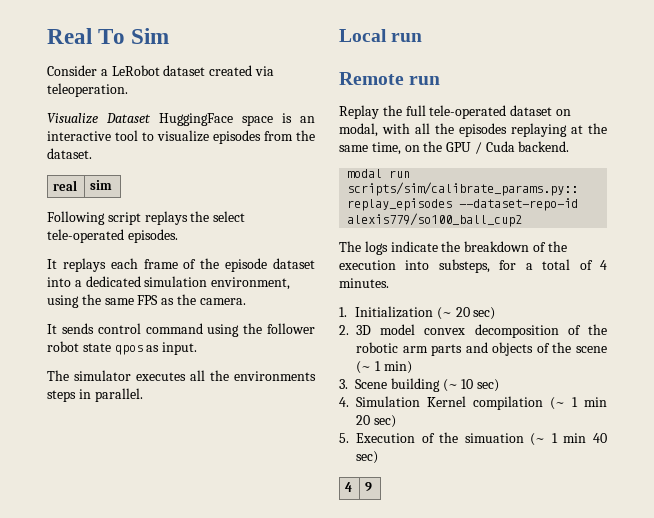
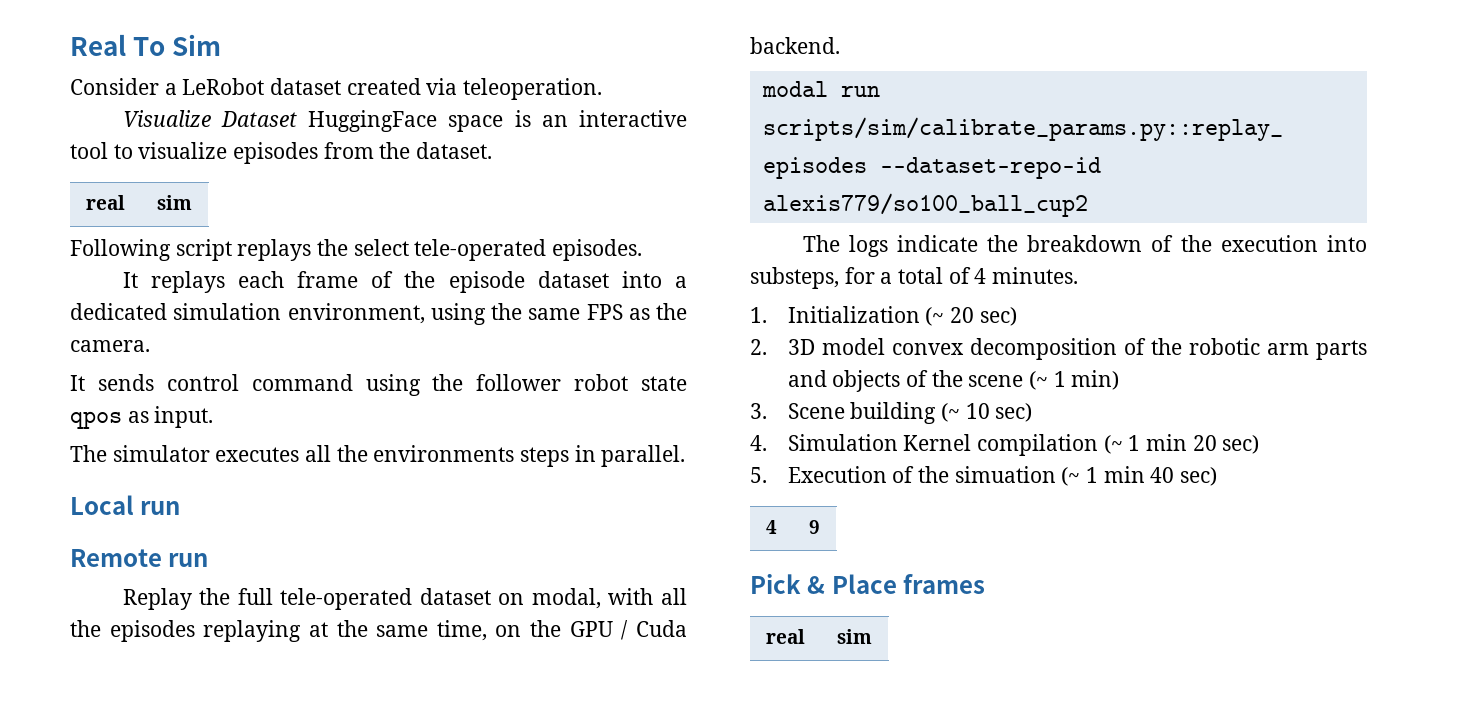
(373, 487) none -> [750,574,986,594] [765,629,805,644] [836,629,872,644] // Pick & Place frames // real | sim

